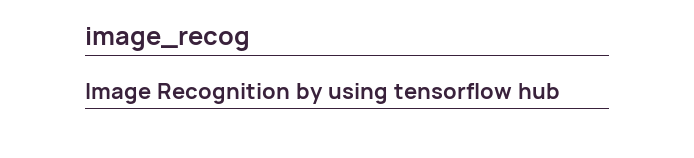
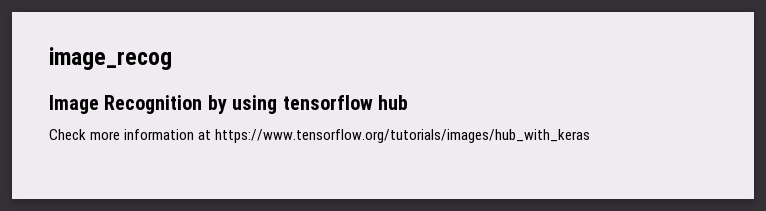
(560, 91) none -> [49,129,591,143] // Check more information at https://www.tensorflow.org/tutorials/images/hub_with_keras

